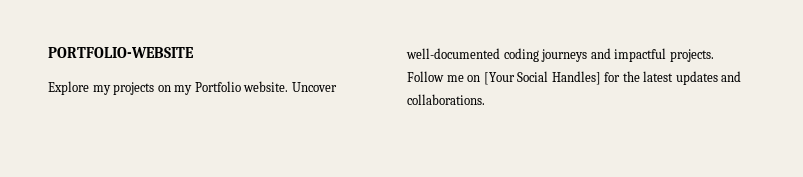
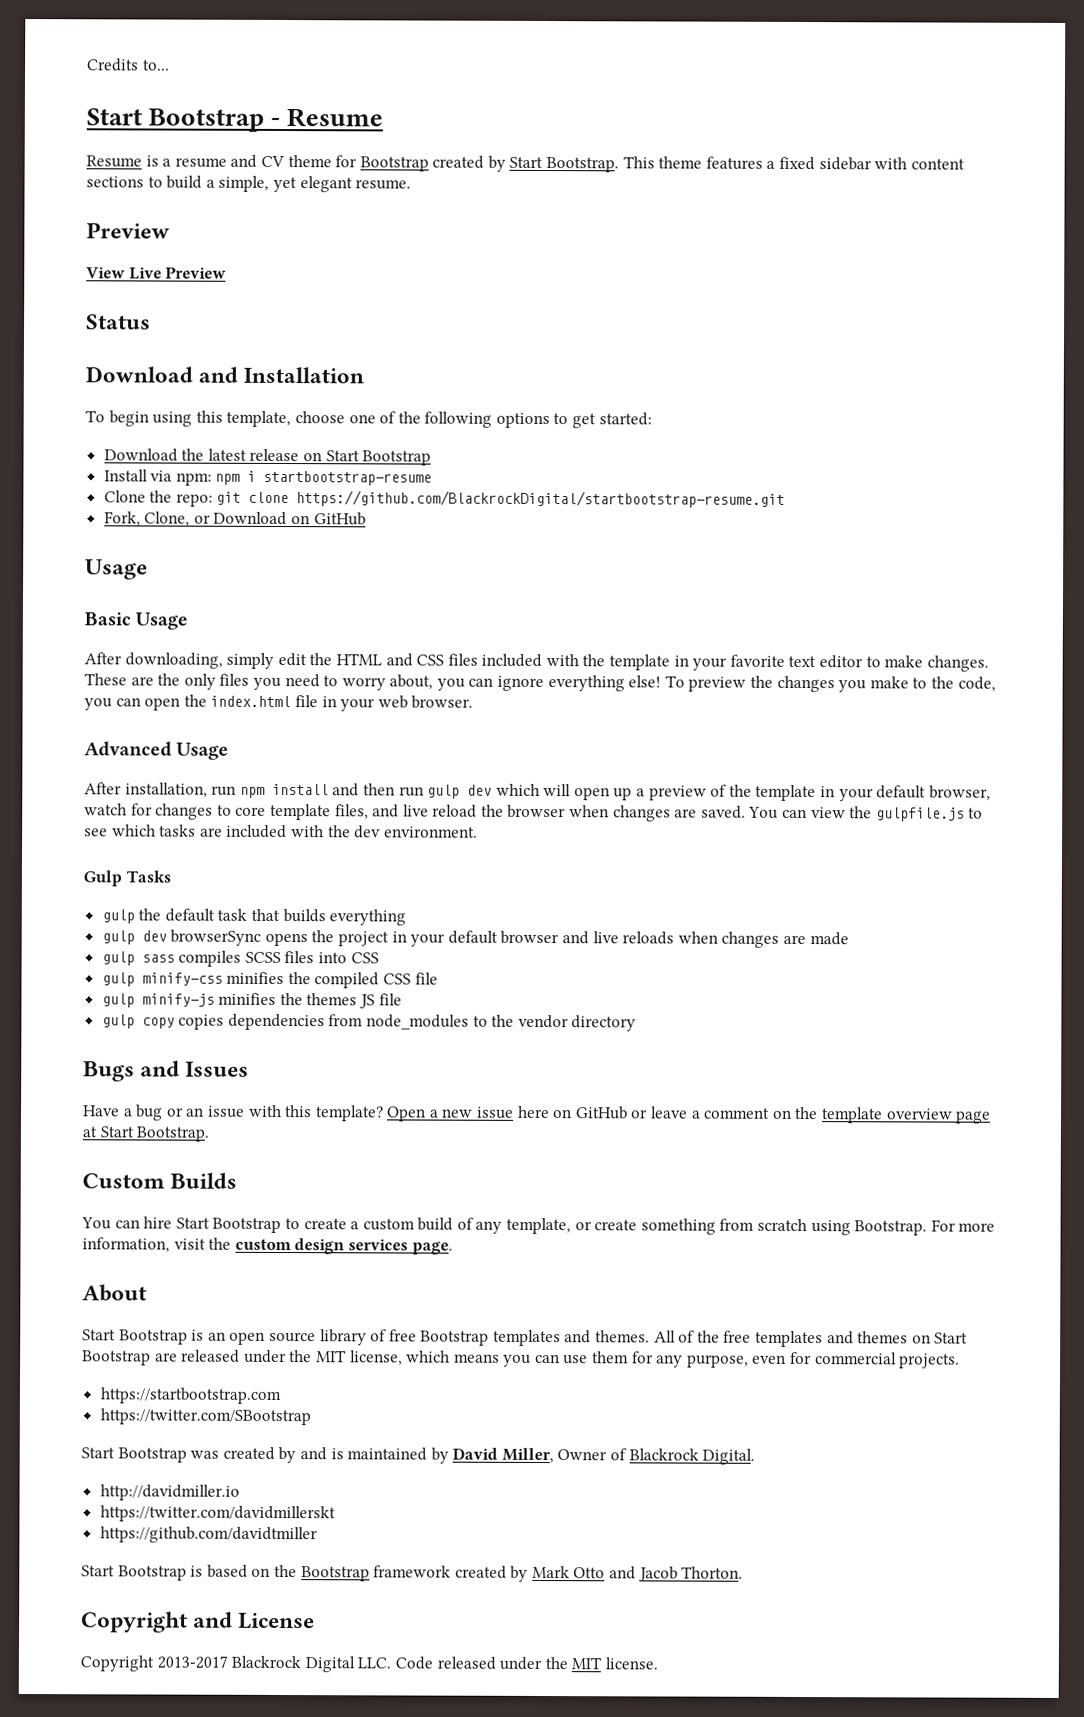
[48,47,194,58] [48,81,337,95] [406,48,714,62] [407,71,742,85] [407,94,485,105] PORTFOLIO-WEBSITE // Explore my projects on my Portfolio website. Uncover well-documented coding journeys and impactful projects. Follow me on [Your Social Handles] for the latest updates and collaborations. -> [87,58,170,72] [86,108,384,132] [86,154,965,173] [86,175,412,193] [86,222,170,239] [86,266,228,280] [86,314,151,330] [85,366,365,384] [85,410,652,429] [103,448,432,466] [103,469,433,486] [103,490,786,508] [103,511,366,527] [85,559,148,580] [84,612,189,630] [84,652,989,672] [84,673,996,693] [84,694,474,712] [84,741,230,760] [84,782,991,802] [84,803,984,822] [84,824,478,839] [83,870,171,887] [101,908,407,926] [101,929,849,948] [101,950,379,967] [101,971,438,989] [101,992,402,1009] [101,1013,637,1032] [83,1060,250,1082] [83,1104,992,1124] [82,1126,210,1142] [82,1172,238,1189] [81,1216,996,1236] [82,1237,453,1255] [82,1284,147,1302] [82,1329,969,1348] [82,1349,961,1369] [99,1387,281,1405] [99,1408,311,1426] [81,1446,756,1465] [99,1484,240,1501] [99,1505,336,1523] [99,1526,318,1544] [81,1564,744,1582] [81,1611,316,1633] [80,1655,658,1673] Credits to... // Start Bootstrap - Resume // Resume is a resume and CV theme for Bootstrap created by Start Bootstrap. This theme features a fixed sidebar with content sections to build a simple, yet elegant resume. // Preview // View Live Preview // Status // Download and Installation // To begin using this template, choose one of the following options to get started: // Download the latest release on Start Bootstrap // Install via npm: npm i startbootstrap-resume // Clone the repo: git clone https://github.com/BlackrockDigital/startbootstrap-resume.git // Fork, Clone, or Download on GitHub // Usage // Basic Usage // After downloading, simply edit the HTML and CSS files included with the template in your favorite text editor to make changes. These are the only files you need to worry about, you can ignore everything else! To preview the changes you make to the code, you can open the index.html file in your web browser. // Advanced Usage // After installation, run npm install and then run gulp dev which will open up a preview of the template in your default browser, watch for changes to core template files, and live reload the browser when changes are saved. You can view the gulpfile.js to see which tasks are included with the dev environment. // Gulp Tasks // gulp the default task that builds everything // gulp dev browserSync opens the project in your default browser and live reloads when changes are made // gulp sass compiles SCSS files into CSS // gulp minify-css minifies the compiled CSS file // gulp minify-js minifies the themes JS file // gulp copy copies dependencies from node_modules to the vendor directory // Bugs and Issues // Have a bug or an issue with this template? Open a new issue here on GitHub or leave a comment on the template overview page at Start Bootstrap. // Custom Builds // You can hire Start Bootstrap to create a custom build of any template, or create something from scratch using Bootstrap. For more information, visit the custom design services page. // About // Start Bootstrap is an open source library of free Bootstrap templates and themes. All of the free templates and themes on Start Bootstrap are released under the MIT license, which means you can use them for any purpose, even for commercial projects. // https://startbootstrap.com // https://twitter.com/SBootstrap // Start Bootstrap was created by and is maintained by David Miller, Owner of Blackrock Digital. // http://davidmiller.io // https://twitter.com/davidmillerskt // https://github.com/davidtmiller // Start Bootstrap is based on the Bootstrap framework created by Mark Otto and Jacob Thorton. // Copyright and License // Copyright 2013-2017 Blackrock Digital LLC. Code released under the MIT license.

